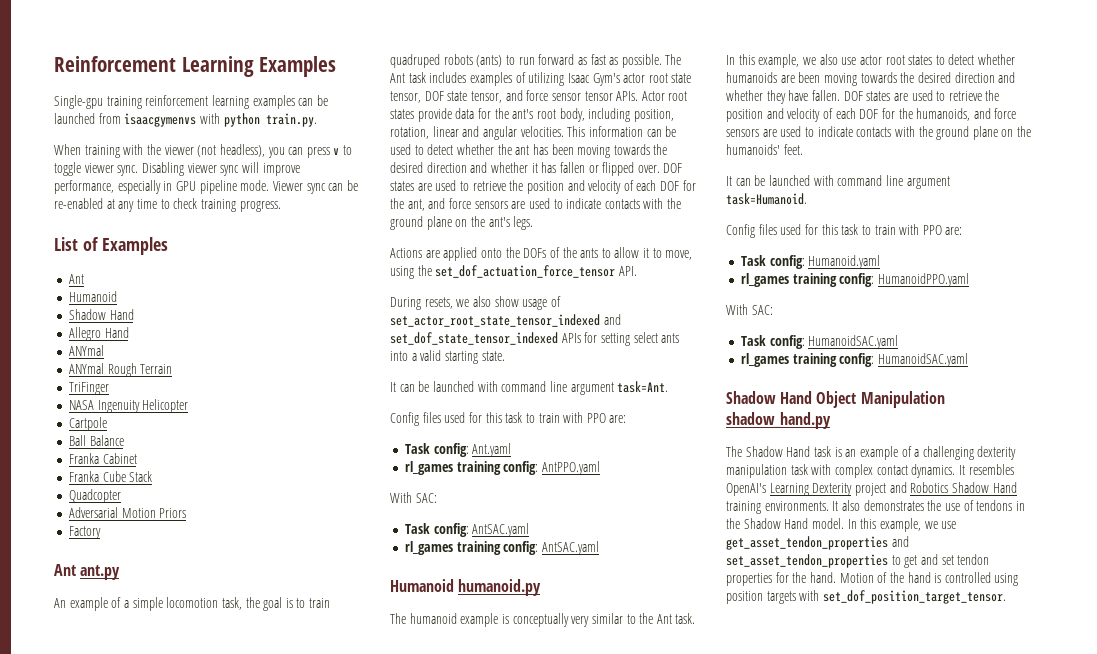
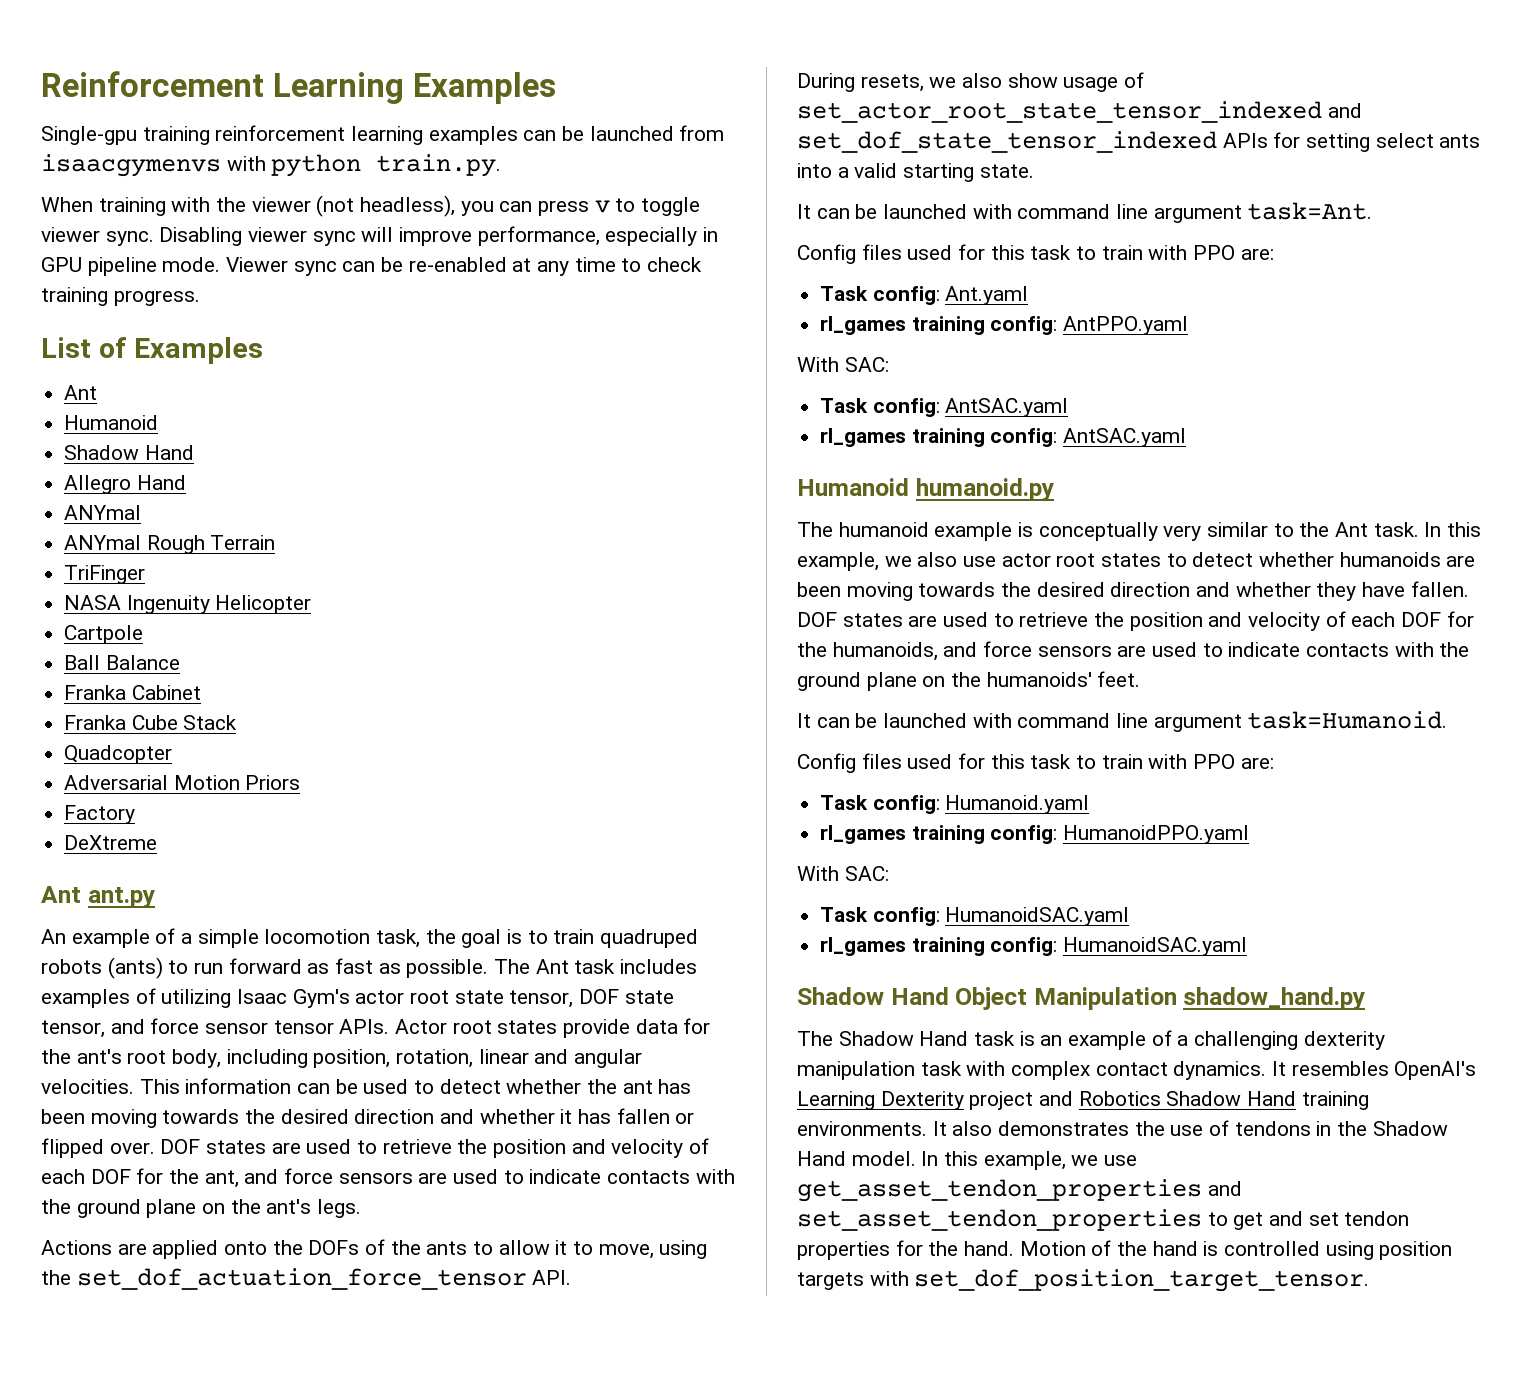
(101, 532) none -> [64,835,158,850] // DeXtreme

